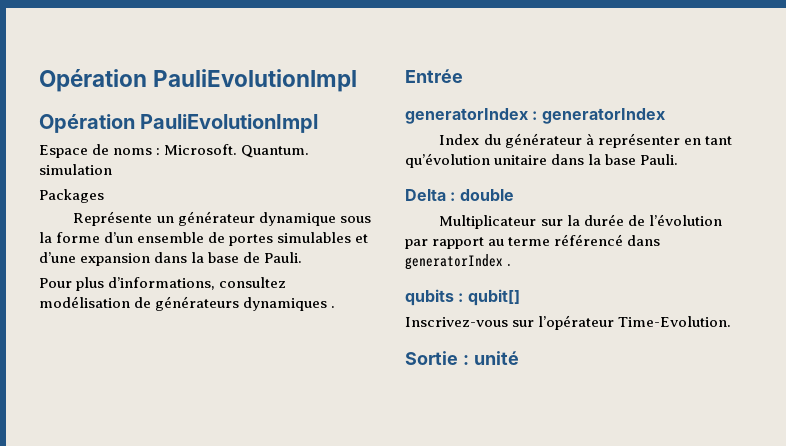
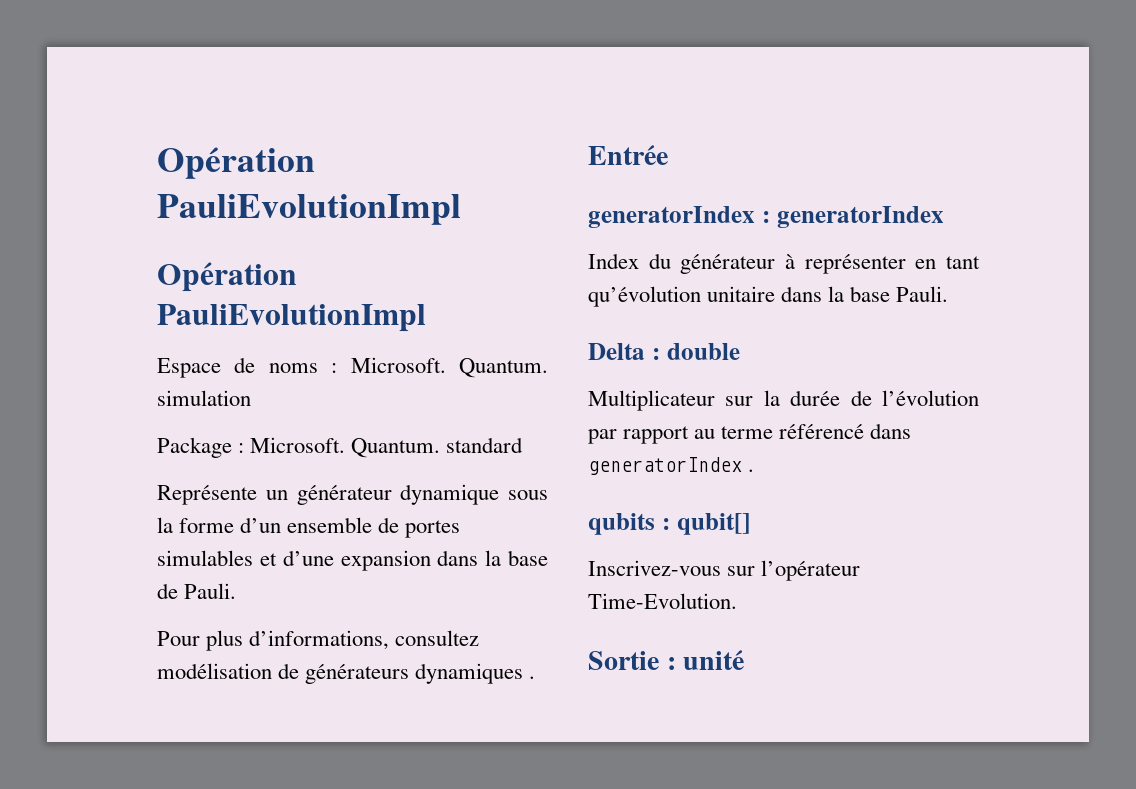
[39,189,104,203] Packages -> [157,437,524,458] Package : Microsoft. Quantum. standard

